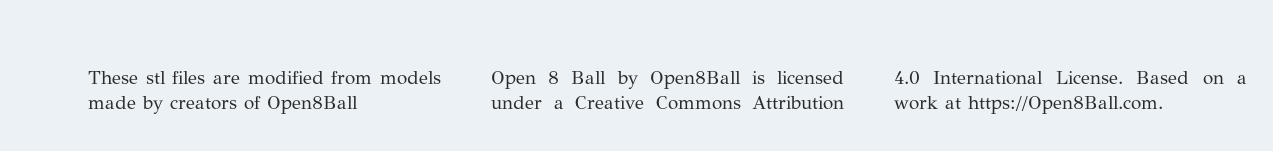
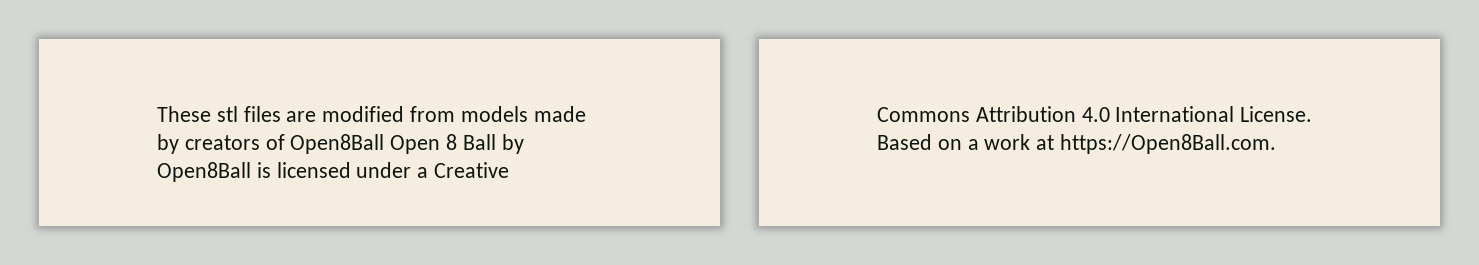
(358, 105) // -> (385, 144) none

